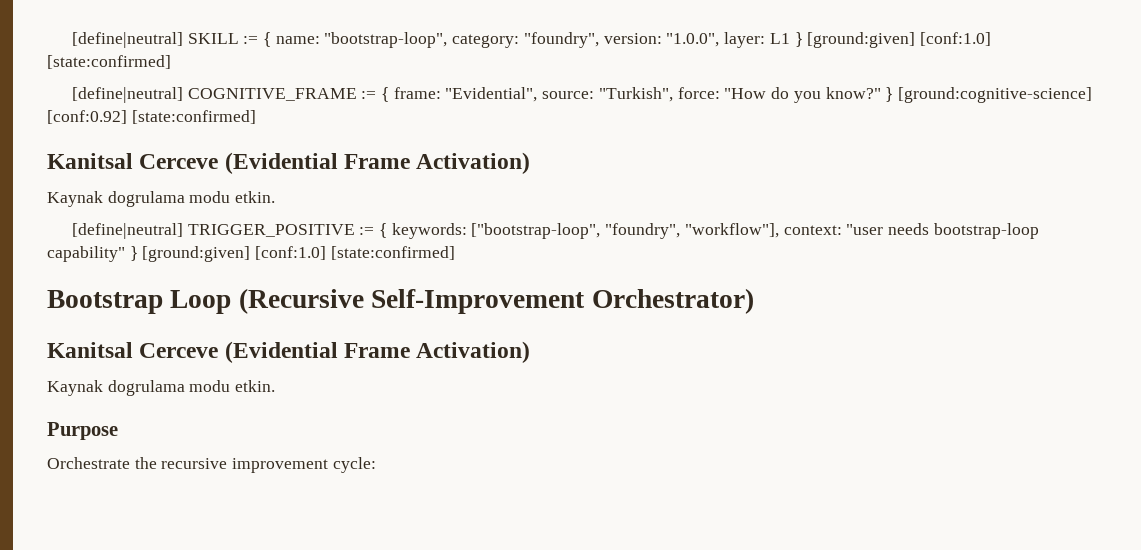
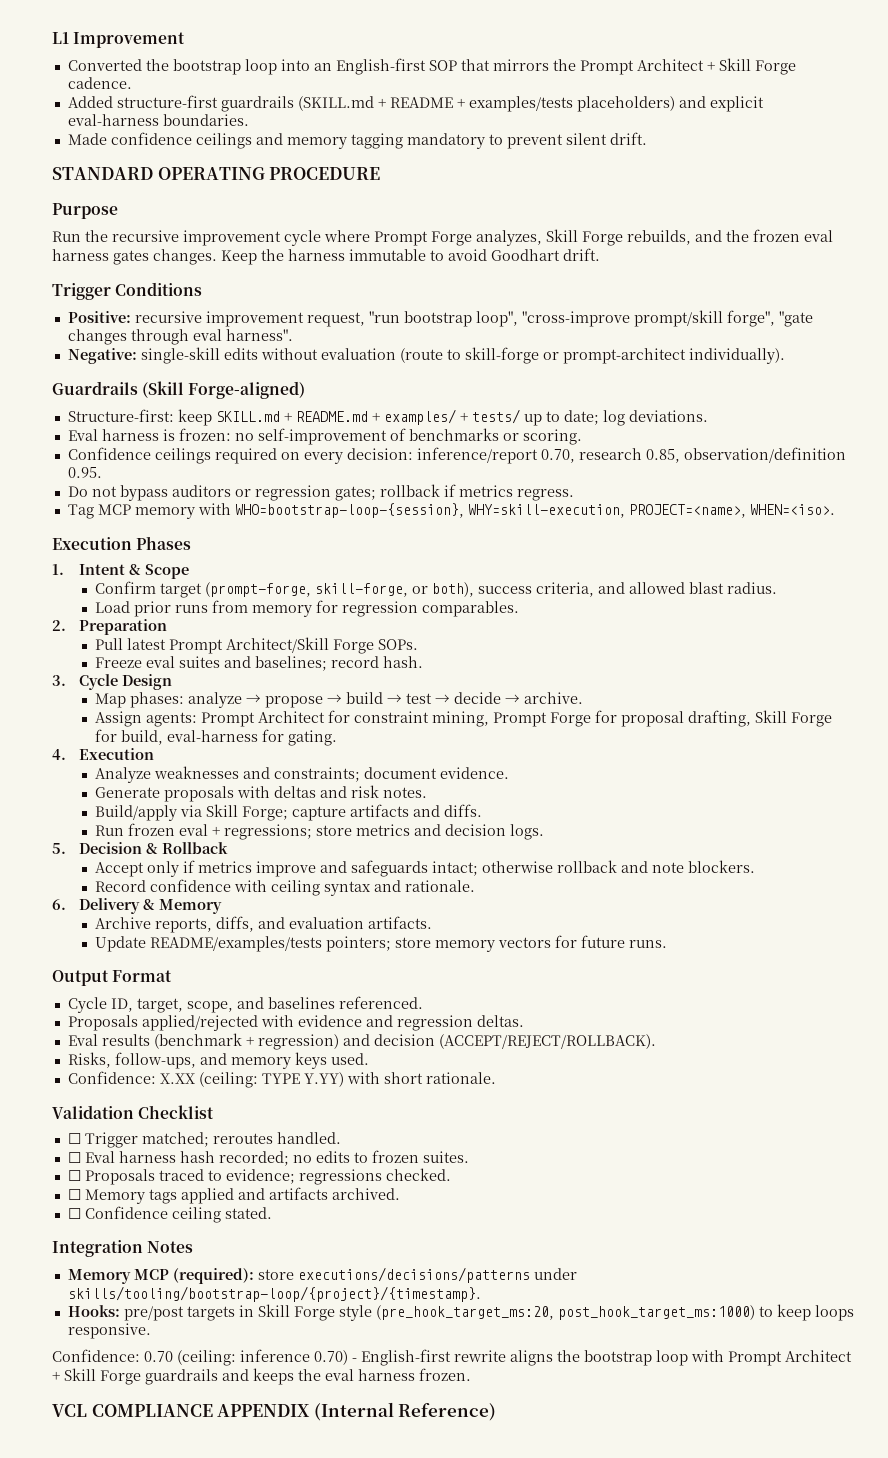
[71,32,992,48] [47,55,171,69] [71,87,1093,103] [47,110,256,124] [47,152,531,174] [47,191,276,207] [71,223,1039,239] [47,246,455,262] [47,288,754,314] [47,341,531,363] [47,380,276,396] [define|neutral] SKILL := { name: "bootstrap-loop", category: "foundry", version: "1.0.0", layer: L1 } [ground:given] [conf:1.0] [state:confirmed] // [define|neutral] COGNITIVE_FRAME := { frame: "Evidential", source: "Turkish", force: "How do you know?" } [ground:cognitive-science] [conf:0.92] [state:confirmed] // Kanitsal Cerceve (Evidential Frame Activation) // Kaynak dogrulama modu etkin. // [define|neutral] TRIGGER_POSITIVE := { keywords: ["bootstrap-loop", "foundry", "workflow"], context: "user needs bootstrap-loop capability" } [ground:given] [conf:1.0] [state:confirmed] // Bootstrap Loop (Recursive Self-Improvement Orchestrator) // Kanitsal Cerceve (Evidential Frame Activation) // Kaynak dogrulama modu etkin. -> [52,32,186,48] [67,58,796,75] [67,77,132,89] [67,95,764,112] [67,114,249,126] [67,132,647,149] [52,167,381,180] L1 Improvement // Converted the bootstrap loop into an English-first SOP that mirrors the Prompt Architect + Skill Forge cadence. // Added structure-first guardrails (SKILL.md + README + examples/tests placeholders) and explicit eval-harness boundaries. // Made confidence ceilings and memory tagging mandatory to prevent silent drift. // STANDARD OPERATING PROCEDURE
[47,457,130,469] Orchestrate -> [52,231,81,242] Run
[332,457,376,473] cycle: -> [284,229,833,246] [52,248,600,265] [52,282,203,300] [67,310,813,327] [67,329,293,345] [67,347,785,364] [52,381,306,399] [67,409,708,426] [67,428,582,445] [67,447,846,464] [67,467,102,478] [67,484,574,501] [67,503,835,519] [52,536,192,550] [52,564,189,579] [94,581,777,598] [94,600,519,617] [52,619,167,635] [94,637,418,654] [94,656,423,671] [52,674,172,690] [94,692,583,708] [94,710,832,727] [94,729,337,746] [52,748,154,760] [94,766,509,783] [94,785,427,802] [94,804,482,821] [94,823,544,840] [52,842,228,854] [94,860,755,877] [94,879,475,896] [52,898,222,914] [94,916,432,933] [94,935,667,952] [52,970,173,986] [67,996,423,1013] [67,1015,524,1031] [67,1033,656,1050] [67,1052,369,1069] [67,1071,496,1088] [52,1105,215,1119] [67,1132,341,1148] [67,1150,469,1166] [67,1168,451,1185] [67,1187,400,1204] [67,1206,272,1223] [52,1240,194,1257] [67,1267,577,1284] [67,1286,481,1302] [67,1304,854,1321] [67,1323,151,1339] [52,1349,852,1366] [52,1368,471,1385] [52,1402,497,1421] cycle where Prompt Forge analyzes, Skill Forge rebuilds, and the frozen eval harness gates changes. Keep the harness immutable to avoid Goodhart drift. // Trigger Conditions // Positive: recursive improvement request, "run bootstrap loop", "cross-improve prompt/skill forge", "gate changes through eval harness". // Negative: single-skill edits without evaluation (route to skill-forge or prompt-architect individually). // Guardrails (Skill Forge-aligned) // Structure-first: keep SKILL.md + README.md + examples/ + tests/ up to date; log deviations. // Eval harness is frozen: no self-improvement of benchmarks or scoring. // Confidence ceilings required on every decision: inference/report 0.70, research 0.85, observation/definition 0.95. // Do not bypass auditors or regression gates; rollback if metrics regress. // Tag MCP memory with WHO=bootstrap-loop-{session}, WHY=skill-execution, PROJECT=<name>, WHEN=<iso>. // Execution Phases // 1. Intent & Scope // Confirm target (prompt-forge, skill-forge, or both), success criteria, and allowed blast radius. // Load prior runs from memory for regression comparables. // 2. Preparation // Pull latest Prompt Architect/Skill Forge SOPs. // Freeze eval suites and baselines; record hash. // 3. Cycle Design // Map phases: analyze → propose → build → test → decide → archive. // Assign agents: Prompt Architect for constraint mining, Prompt Forge for proposal drafting, Skill Forge for build, eval-harness for gating. // 4. Execution // Analyze weaknesses and constraints; document evidence. // Generate proposals with deltas and risk notes. // Build/apply via Skill Forge; capture artifacts and diffs. // Run frozen eval + regressions; store metrics and decision logs. // 5. Decision & Rollback // Accept only if metrics improve and safeguards intact; otherwise rollback and note blockers. // Record confidence with ceiling syntax and rationale. // 6. Delivery & Memory // Archive reports, diffs, and evaluation artifacts. // Update README/examples/tests pointers; store memory vectors for future runs. // Output Format // Cycle ID, target, scope, and baselines referenced. // Proposals applied/rejected with evidence and regression deltas. // Eval results (benchmark + regression) and decision (ACCEPT/REJECT/ROLLBACK). // Risks, follow-ups, and memory keys used. // Confidence: X.XX (ceiling: TYPE Y.YY) with short rationale. // Validation Checklist // ☐ Trigger matched; reroutes handled. // ☐ Eval harness hash recorded; no edits to frozen suites. // ☐ Proposals traced to evidence; regressions checked. // ☐ Memory tags applied and artifacts archived. // ☐ Confidence ceiling stated. // Integration Notes // Memory MCP (required): store executions/decisions/patterns under skills/tooling/bootstrap-loop/{project}/{timestamp}. // Hooks: pre/post targets in Skill Forge style (pre_hook_target_ms:20, post_hook_target_ms:1000) to keep loops responsive. // Confidence: 0.70 (ceiling: inference 0.70) - English-first rewrite aligns the bootstrap loop with Prompt Architect + Skill Forge guardrails and keeps the eval harness frozen. // VCL COMPLIANCE APPENDIX (Internal Reference)

